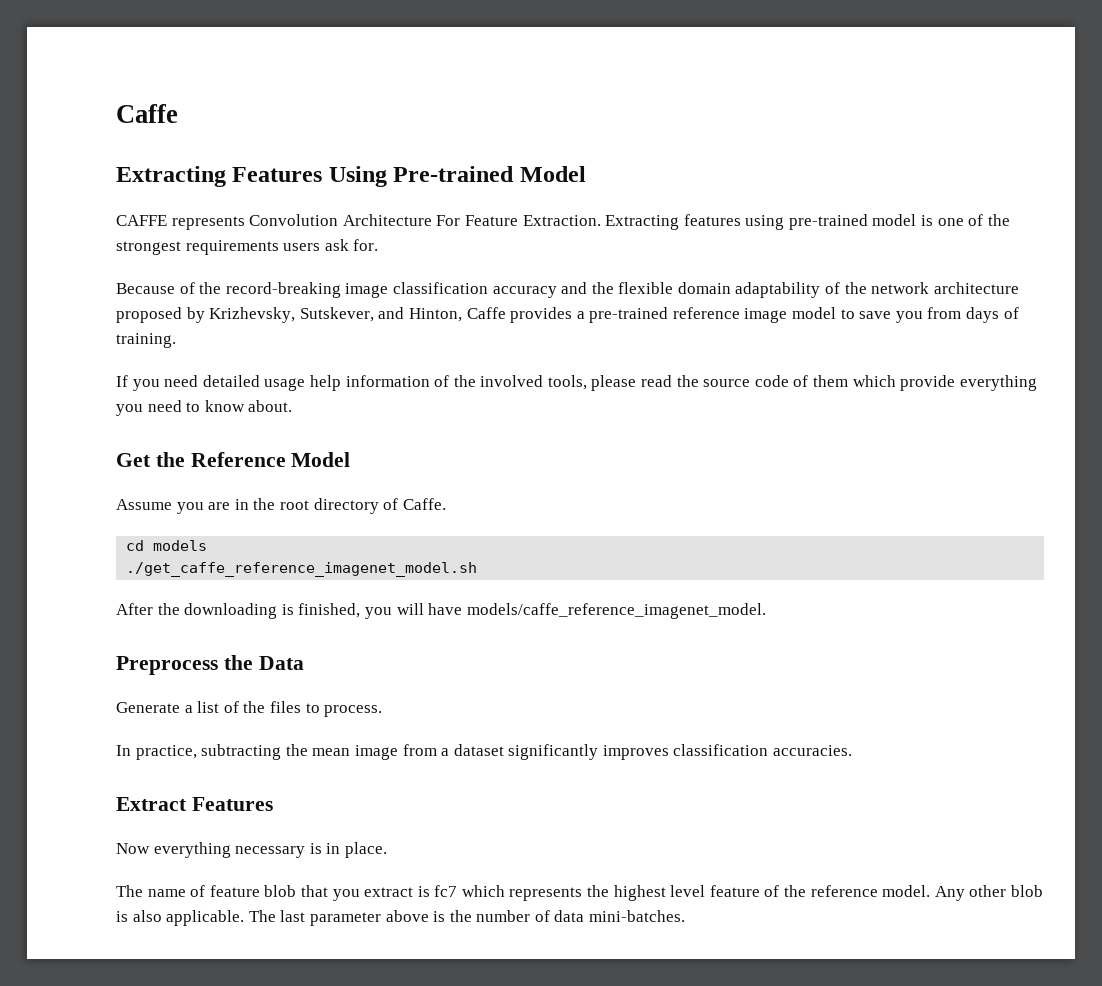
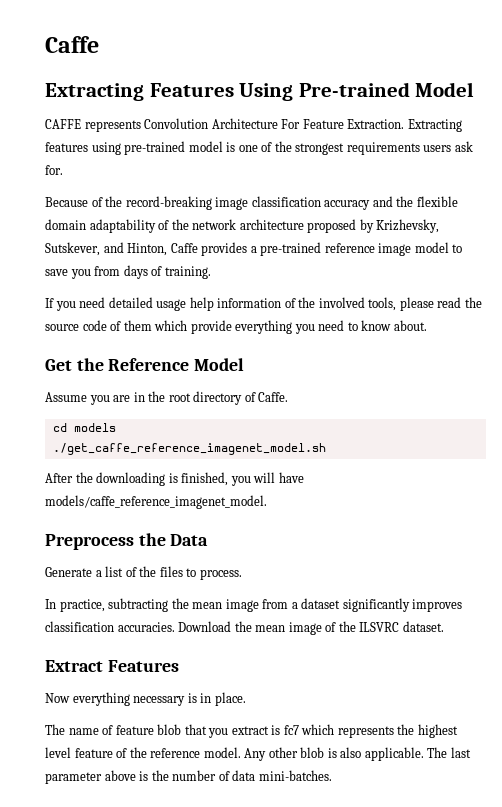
(853, 750) none -> [178,621,444,635] Download the mean image of the ILSVRC dataset.

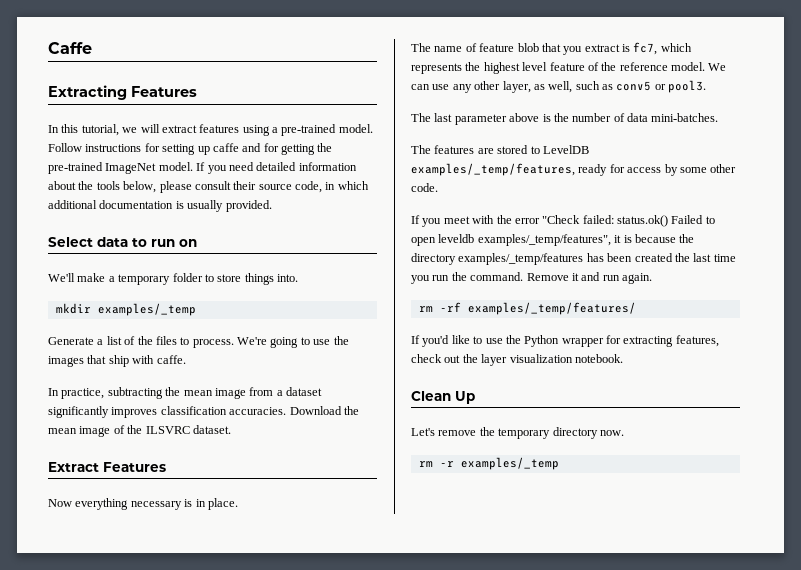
[239,82,475,101] [45,118,462,132] [45,141,473,155] [45,165,63,175] [45,196,458,210] [45,219,440,233] [45,242,463,256] [45,265,211,279] [45,297,482,311] [45,320,427,334] [45,358,245,371] [45,391,289,405] [52,423,116,432] [52,443,326,455] [45,472,304,486] [45,495,267,509] [45,533,209,550] Using Pre-trained Model // CAFFE represents Convolution Architecture For Feature Extraction. Extracting features using pre-trained model is one of the strongest requirements users ask for. // Because of the record-breaking image classification accuracy and the flexible domain adaptability of the network architecture proposed by Krizhevsky, Sutskever, and Hinton, Caffe provides a pre-trained reference image model to save you from days of training. // If you need detailed usage help information of the involved tools, please read the source code of them which provide everything you need to know about. // Get the Reference Model // Assume you are in the root directory of Caffe. // cd models // ./get_caffe_reference_imagenet_model.sh // After the downloading is finished, you will have models/caffe_reference_imagenet_model. // Preprocess the Data -> [48,124,373,136] [48,143,333,155] [48,162,357,174] [48,181,369,193] [48,200,272,212] [48,237,197,247] [48,273,298,285] [55,303,196,316] // In this tutorial, we will extract features using a pre-trained model. Follow instructions for setting up caffe and for getting the pre-trained ImageNet model. If you need detailed information about the tools below, please consult their source code, in which additional documentation is usually provided. // Select data to run on // We'll make a temporary folder to store things into. // mkdir examples/_temp
(242, 574) none -> [237,336,349,348] [48,355,186,367] We're going to use the images that ship with caffe.
[283,725,299,735] fc7 -> [633,42,658,55] fc7,
[244,747,424,761] Any other blob is also applicable. -> [708,63,727,71] [411,80,707,93] We can use any other layer, as well, such as conv5 or pool3. //
(332, 775) none -> [411,145,589,154] [411,163,737,176] [411,183,438,192] [411,215,715,227] [411,234,695,246] [411,253,736,265] [411,272,652,284] [418,302,636,315] [411,335,719,347] [411,354,623,366] [411,391,475,404] [411,427,624,439] [418,457,559,470] // The features are stored to LevelDB examples/_temp/features, ready for access by some other code. // If you meet with the error "Check failed: status.ok() Failed to open leveldb examples/_temp/features", it is because the directory examples/_temp/features has been created the last time you run the command. Remove it and run again. // rm -rf examples/_temp/features/ // If you'd like to use the Python wrapper for extracting features, check out the layer visualization notebook. // Clean Up // Let's remove the temporary directory now. // rm -r examples/_temp

